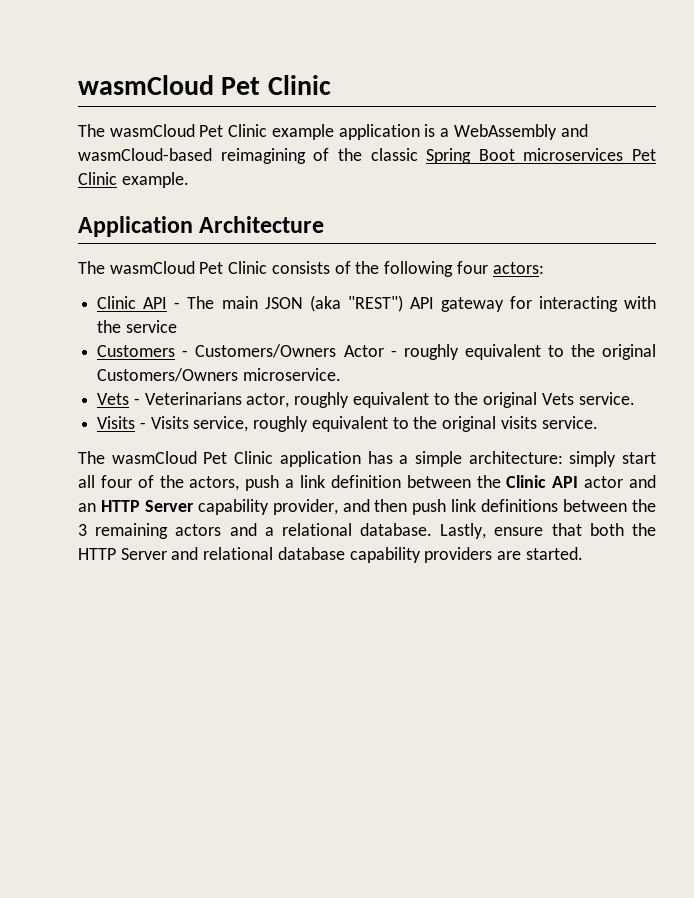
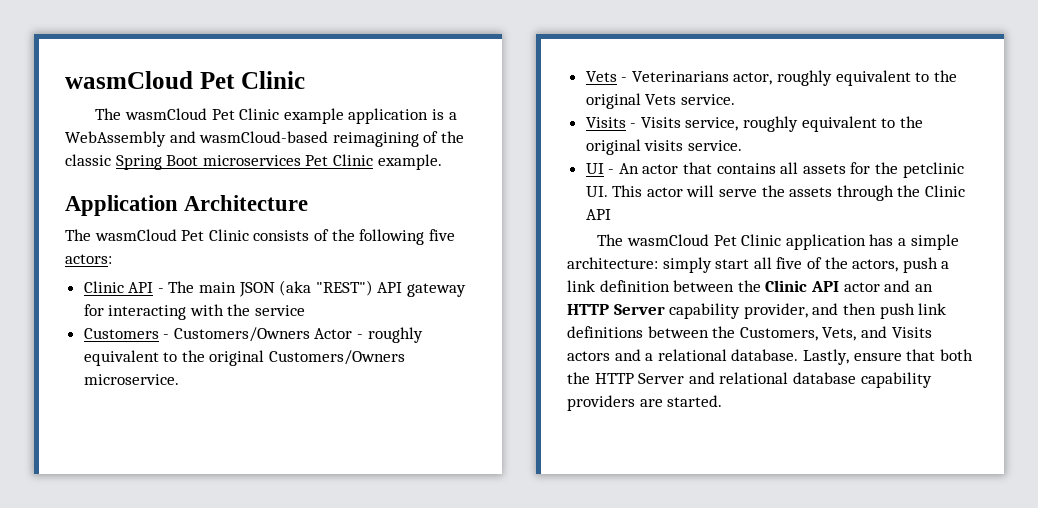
[456,261,488,274] four -> [428,229,455,241] five
(598, 422) none -> [585,162,964,178] [585,185,966,201] [585,209,611,220] // UI - An actor that contains all assets for the petclinic UI. This actor will serve the assets through the Clinic API
[100,475,132,488] four -> [776,257,803,269] five
[78,523,169,539] 3 remaining -> [739,326,932,341] Customers, Vets, and Visits

